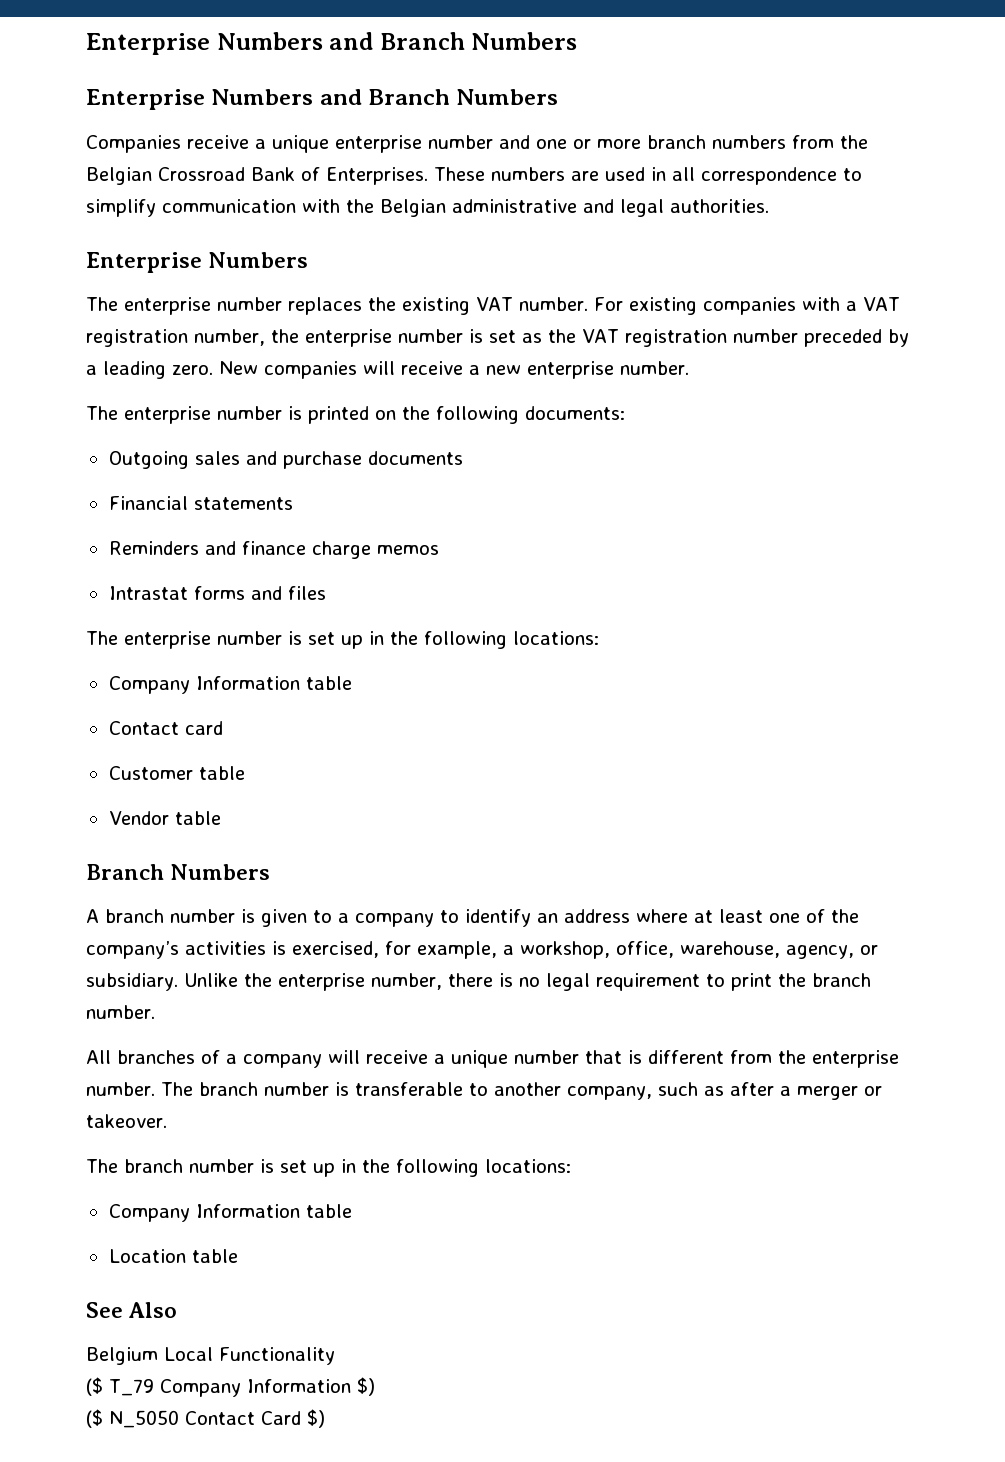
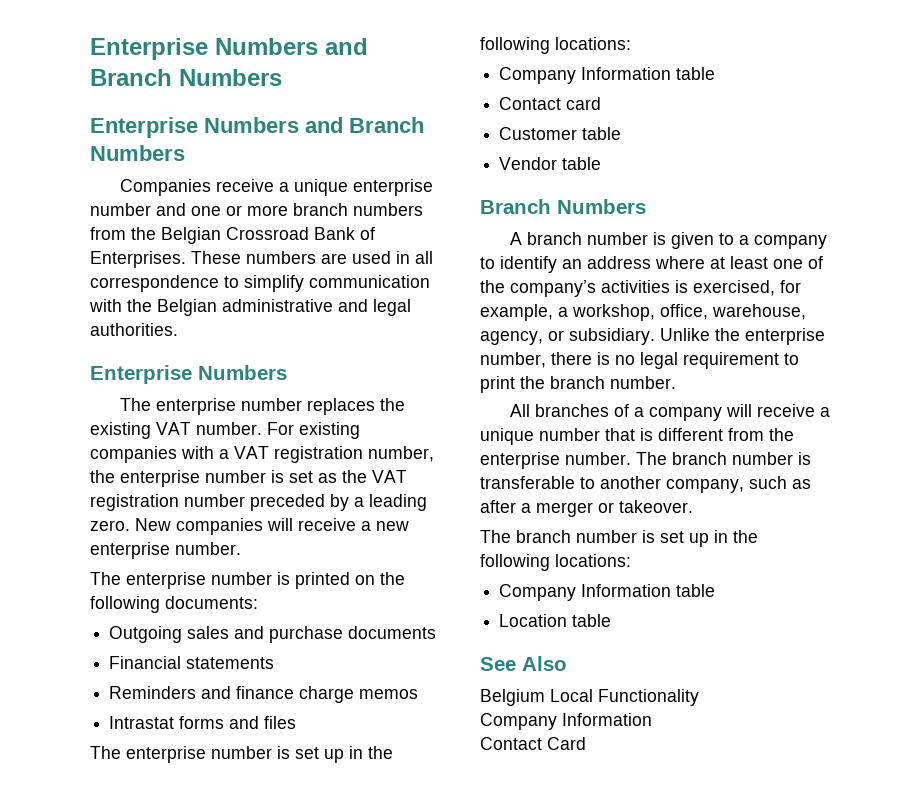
[86,1377,375,1397] [86,1409,179,1428] ($ T_79 Company Information $) // ($ N_5050 -> [480,713,652,730] Company Information //
[307,1409,325,1428] $) -> (586, 743) none

